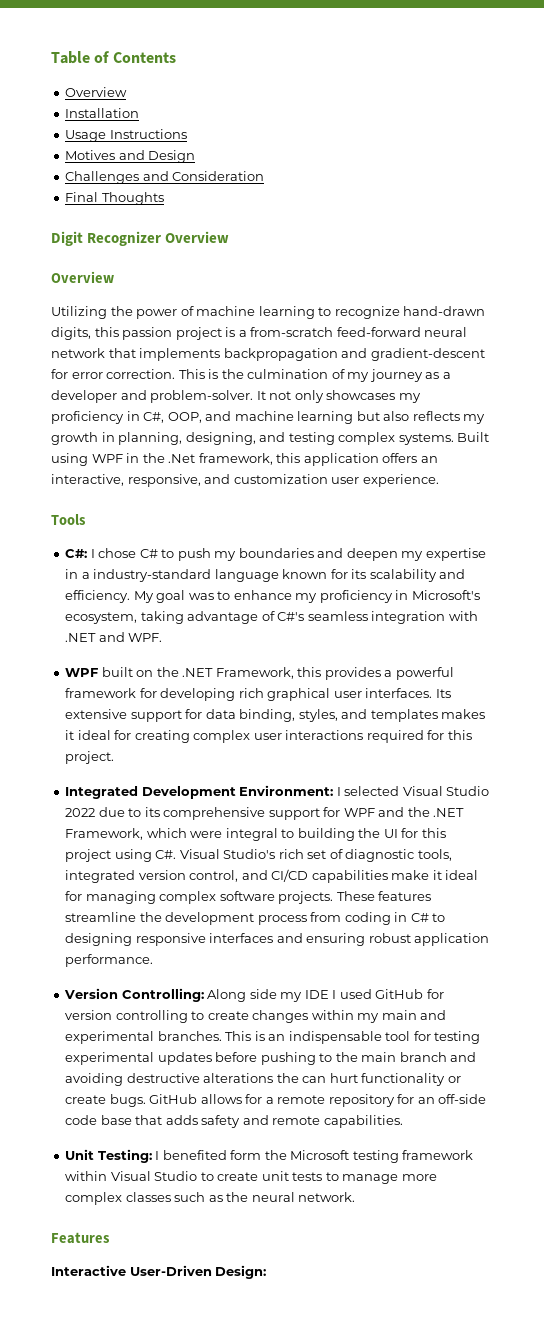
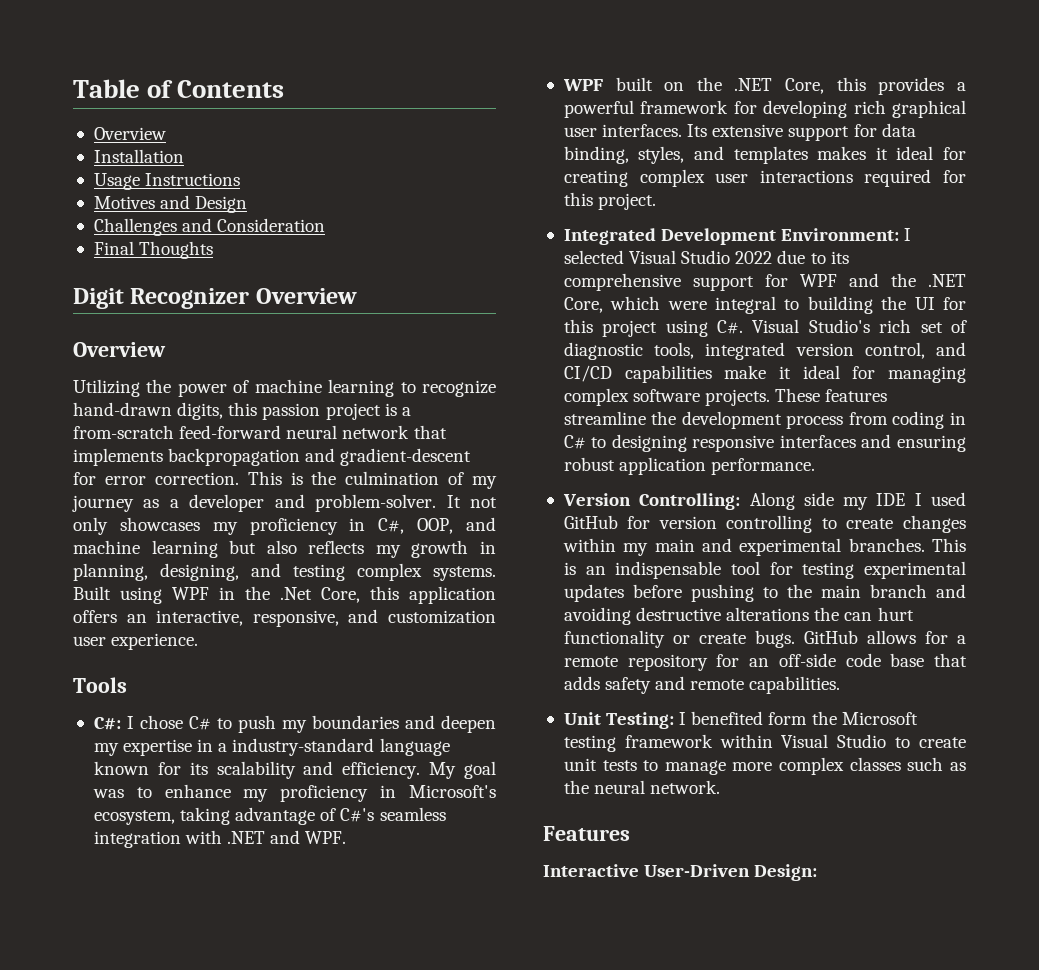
[198,453,273,465] framework, -> [321,587,360,603] Core,
[215,667,294,679] Framework, -> [785,78,825,94] Core,
[65,828,144,840] Framework, -> [563,297,603,313] Core,

